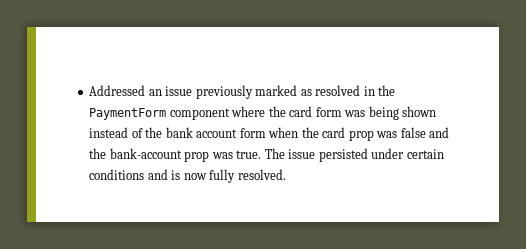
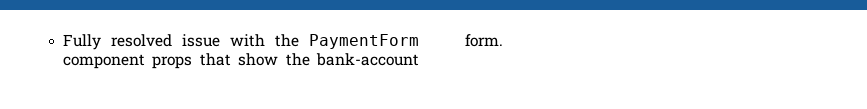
[89,85,396,99] [89,106,437,120] [89,127,450,141] [89,148,444,162] [89,169,286,183] Addressed an issue previously marked as resolved in the PaymentForm component where the card form was being shown instead of the bank account form when the card prop was false and the bank-account prop was true. The issue persisted under certain conditions and is now fully resolved. -> [63,34,419,50] [63,53,419,69] [465,34,504,47] Fully resolved issue with the PaymentForm component props that show the bank-account form.

